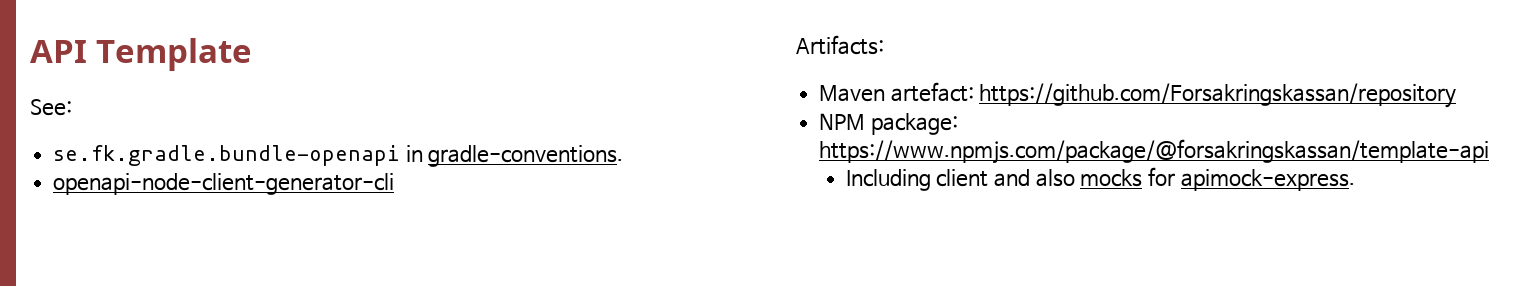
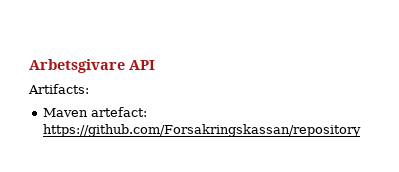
(30, 51) none -> [29,59,125,73] Arbetsgivare
[96,38,252,71] [30,99,72,116] [53,145,624,167] [53,173,395,195] [796,35,884,55] [819,82,1457,108] [819,113,958,135] [819,139,1490,164] [845,167,1355,191] Template // See: // se.fk.gradle.bundle-openapi in gradle-conventions. // openapi-node-client-generator-cli // Artifacts: // Maven artefact: https://github.com/Forsakringskassan/repository // NPM package: https://www.npmjs.com/package/@forsakringskassan/template-api // Including client and also mocks for apimock-express. -> [28,84,89,94] [42,107,147,117] [42,124,361,137] // Artifacts: // Maven artefact: https://github.com/Forsakringskassan/repository

